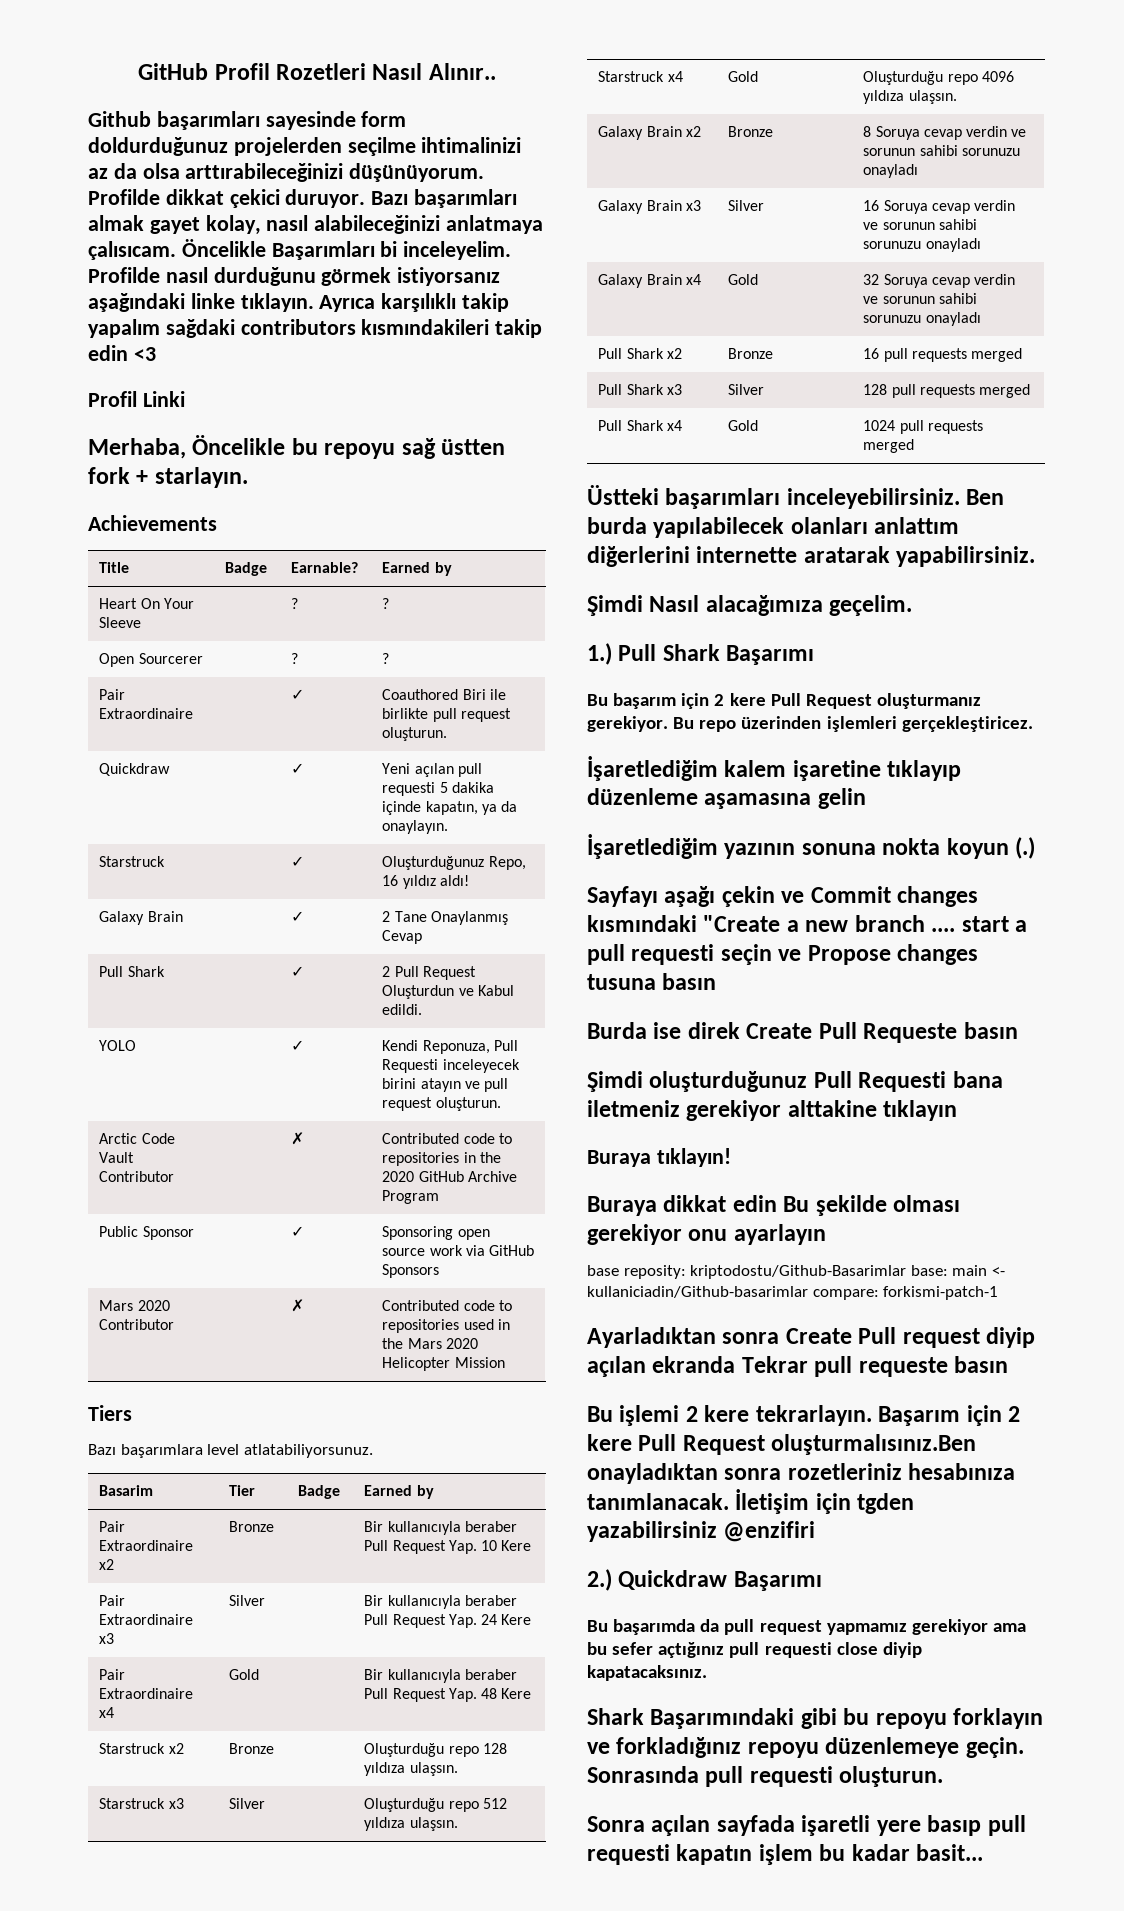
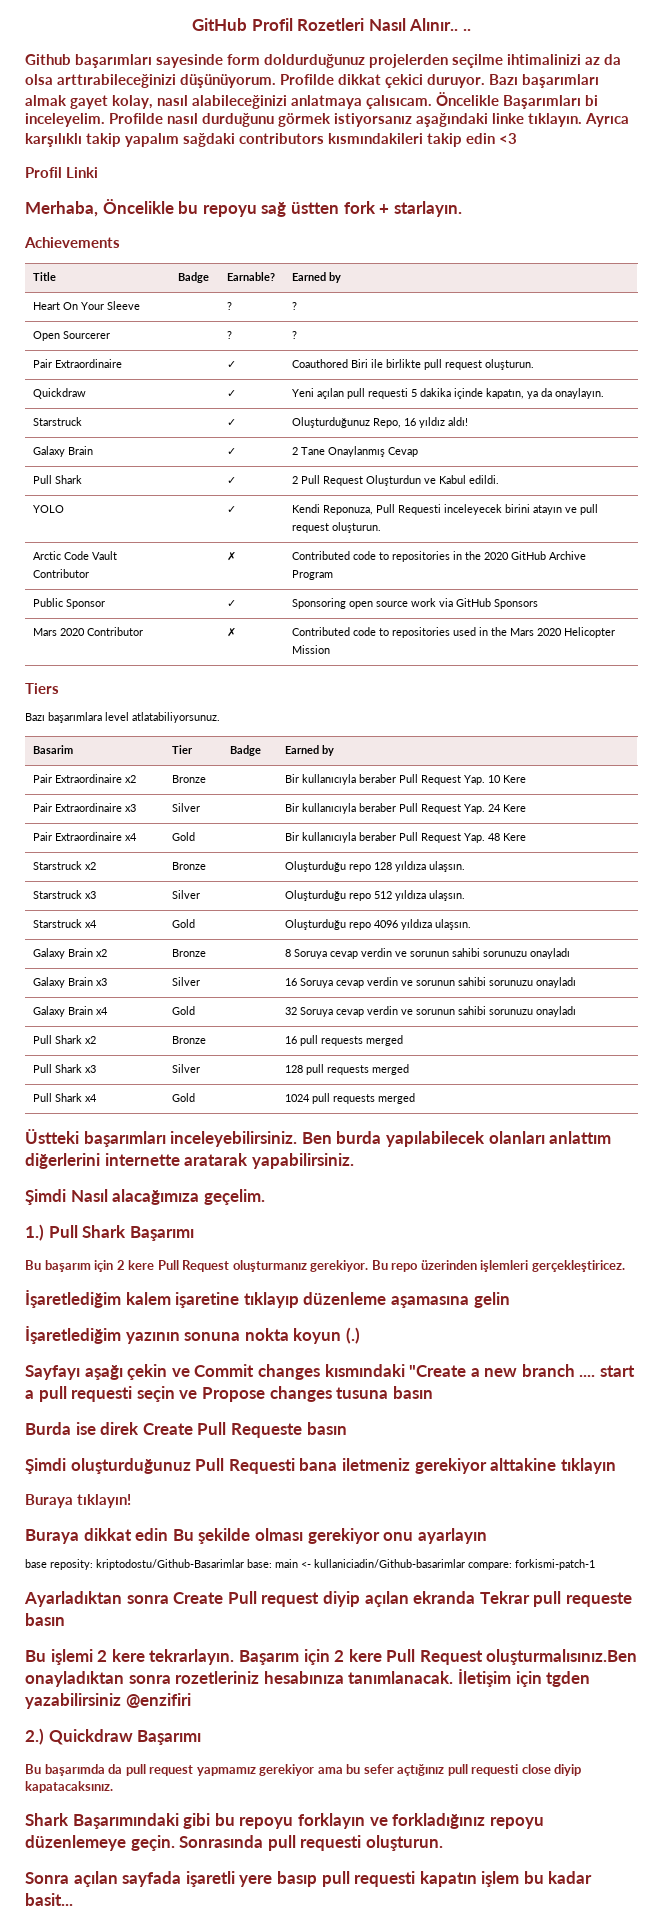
(496, 71) none -> [462,29,471,31] ..

